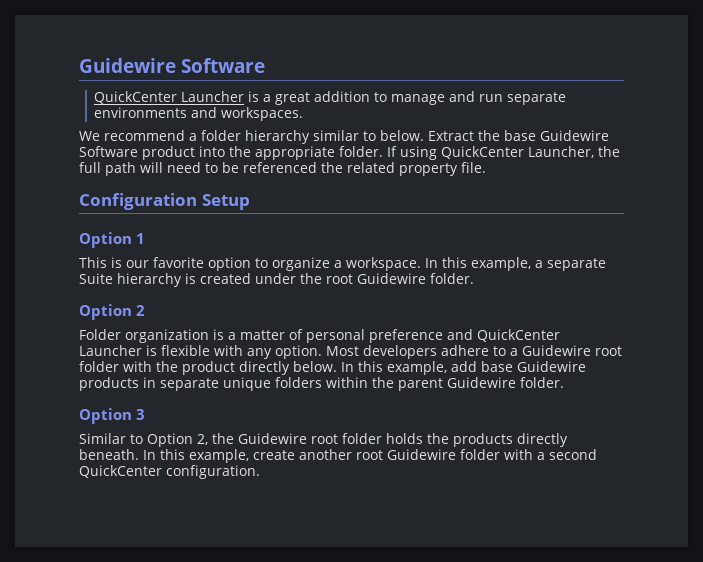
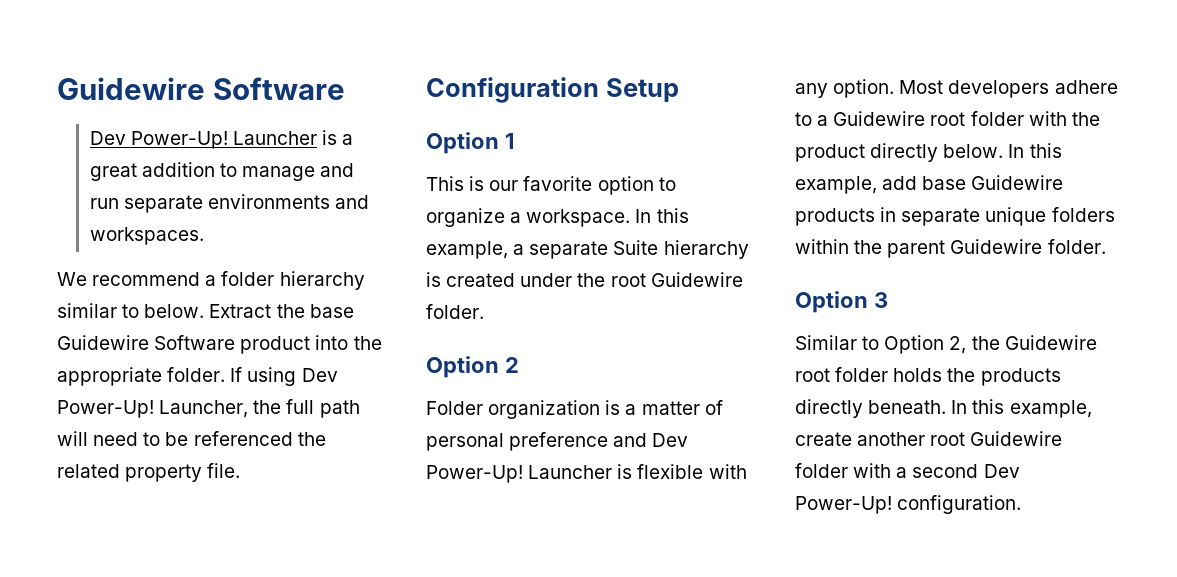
[94,91,178,104] QuickCenter -> [89,131,228,149] Dev Power-Up!
[441,146,524,159] QuickCenter -> [301,368,338,382] [57,400,154,418] Dev Power-Up!
[477,329,560,342] QuickCenter -> [652,433,689,447] [426,465,523,483] Dev Power-Up!
[79,465,162,478] QuickCenter -> [983,464,1020,478] [795,496,892,514] Dev Power-Up!

